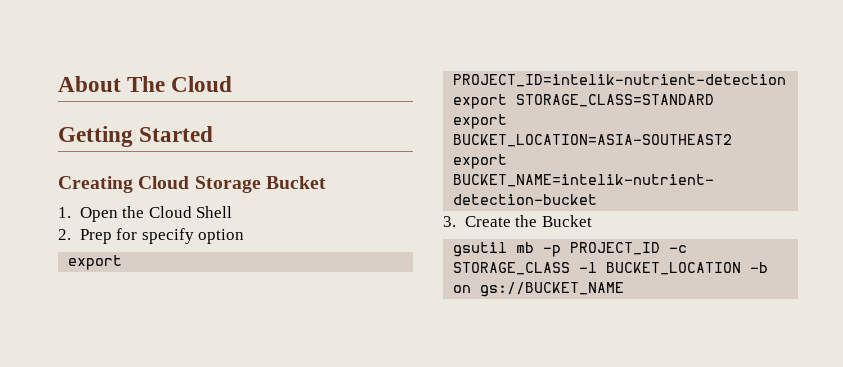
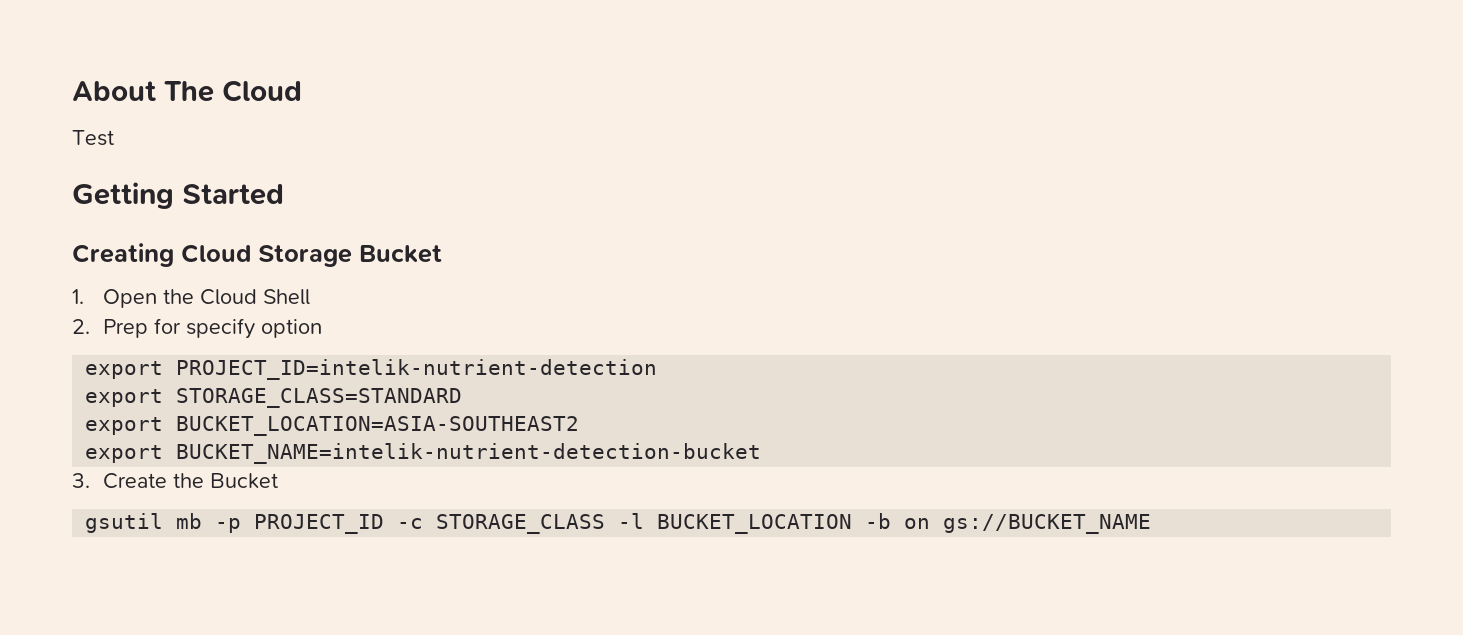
(233, 84) none -> [72,130,114,146] // Test

